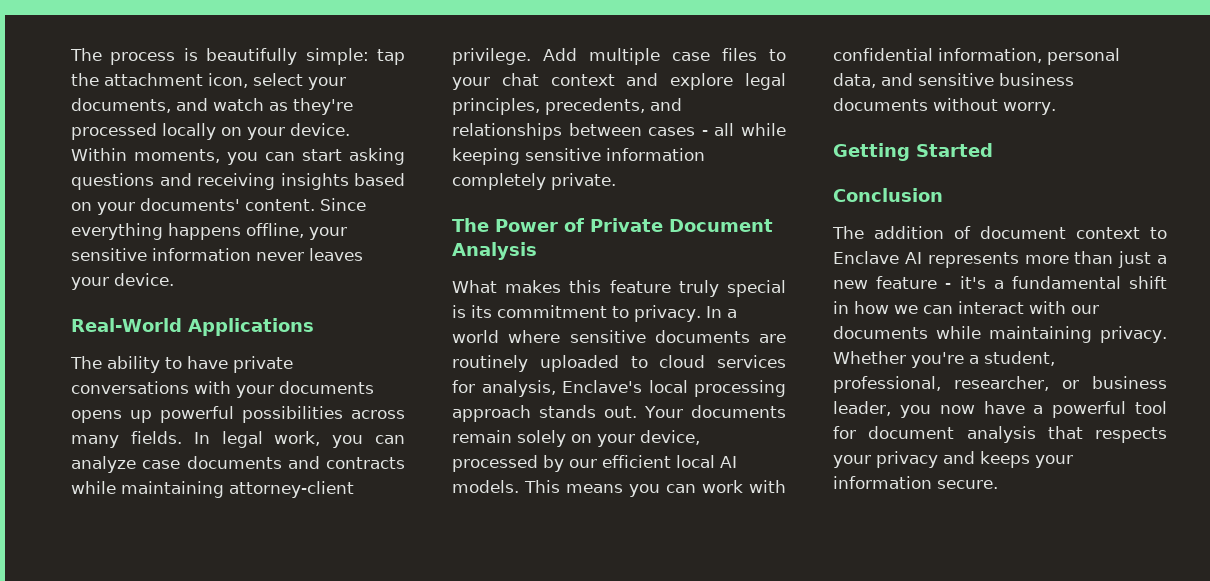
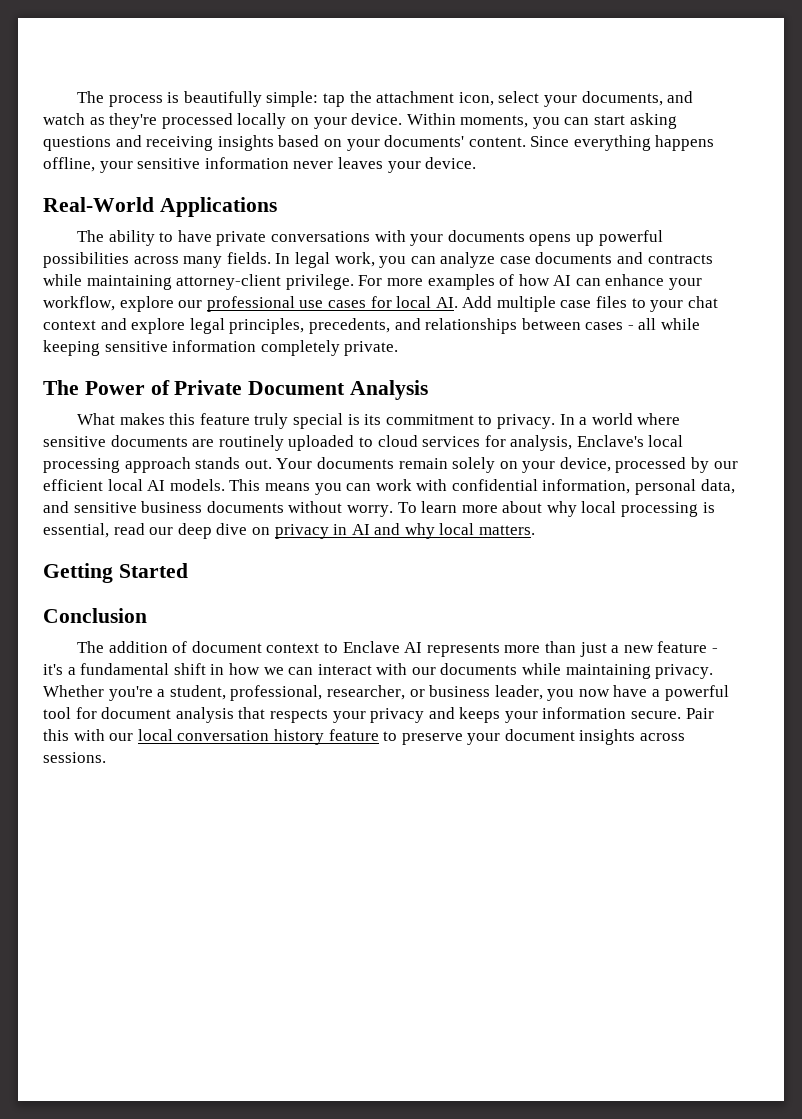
(531, 56) none -> [358,274,703,290] [43,296,458,312] For more examples of how AI can enhance your workflow, explore our professional use cases for local AI.
(1056, 108) none -> [397,501,715,517] [43,523,536,539] To learn more about why local processing is essential, read our deep dive on privacy in AI and why local matters.
(998, 484) none -> [685,708,714,719] [43,729,686,745] [43,752,106,763] Pair this with our local conversation history feature to preserve your document insights across sessions.

